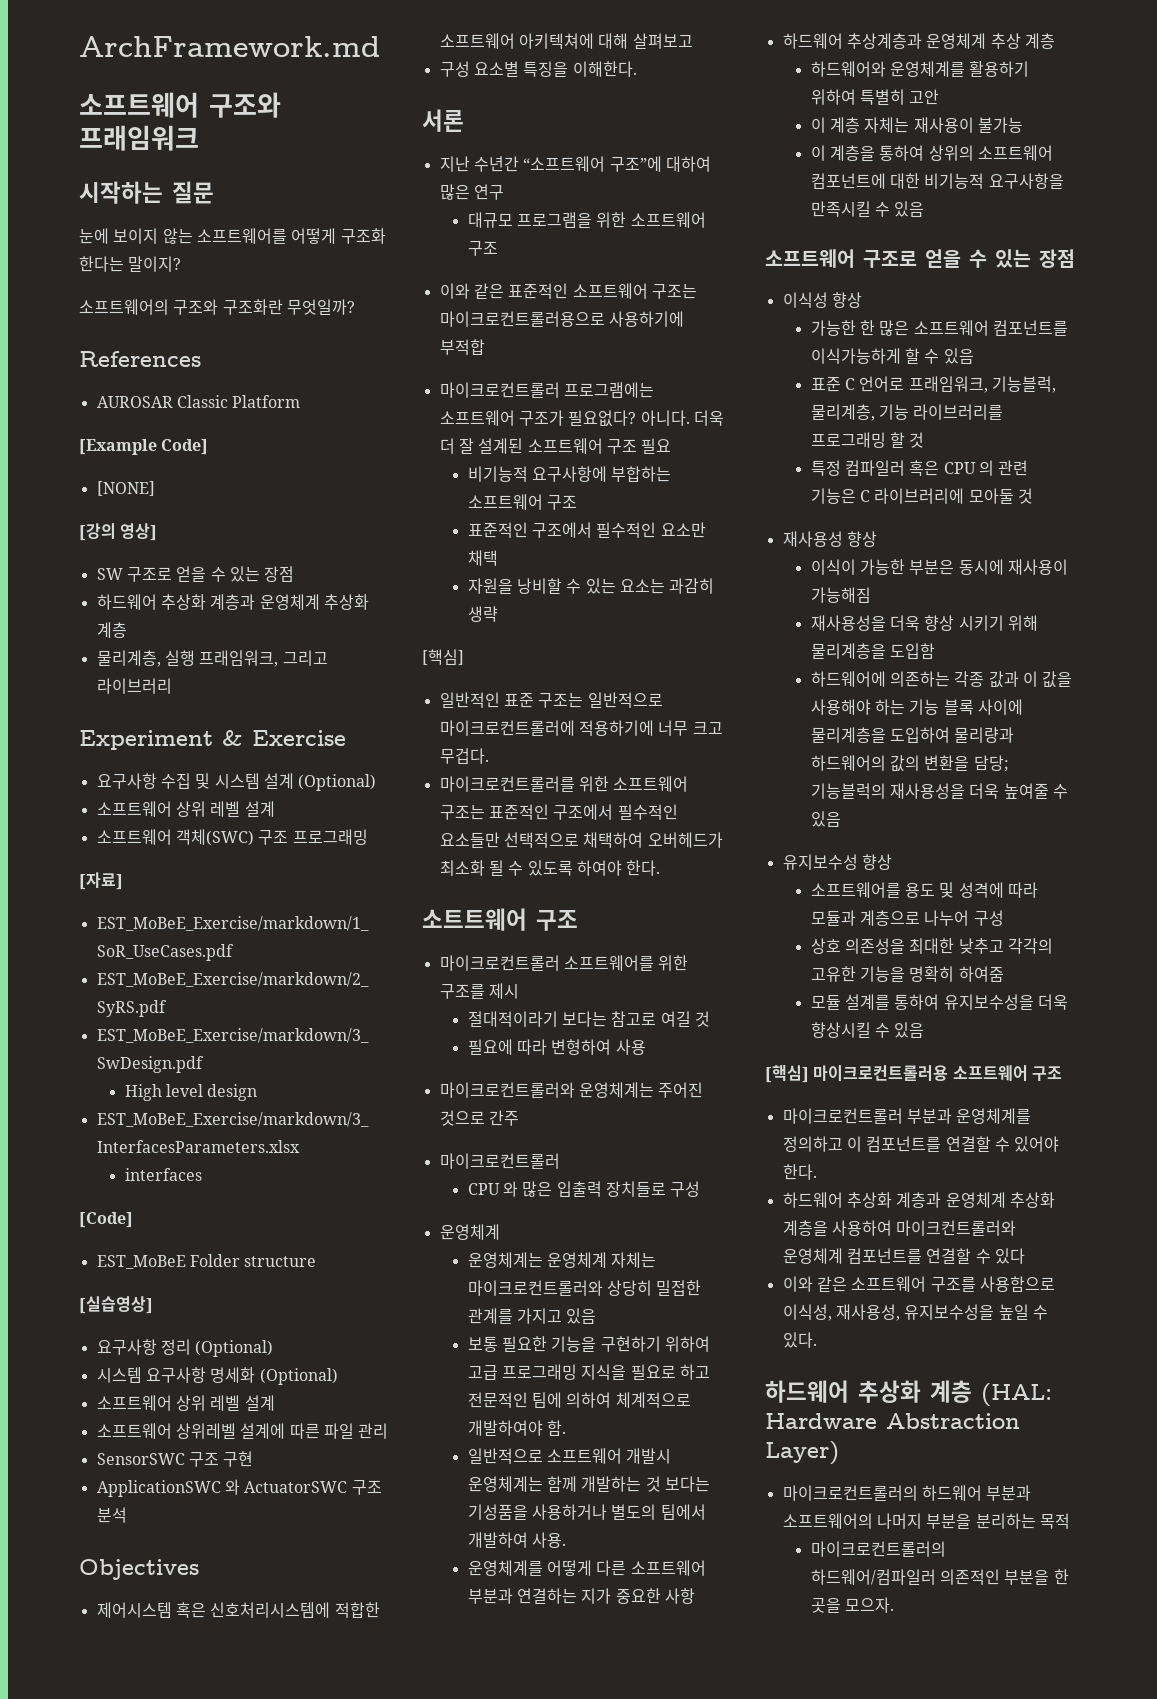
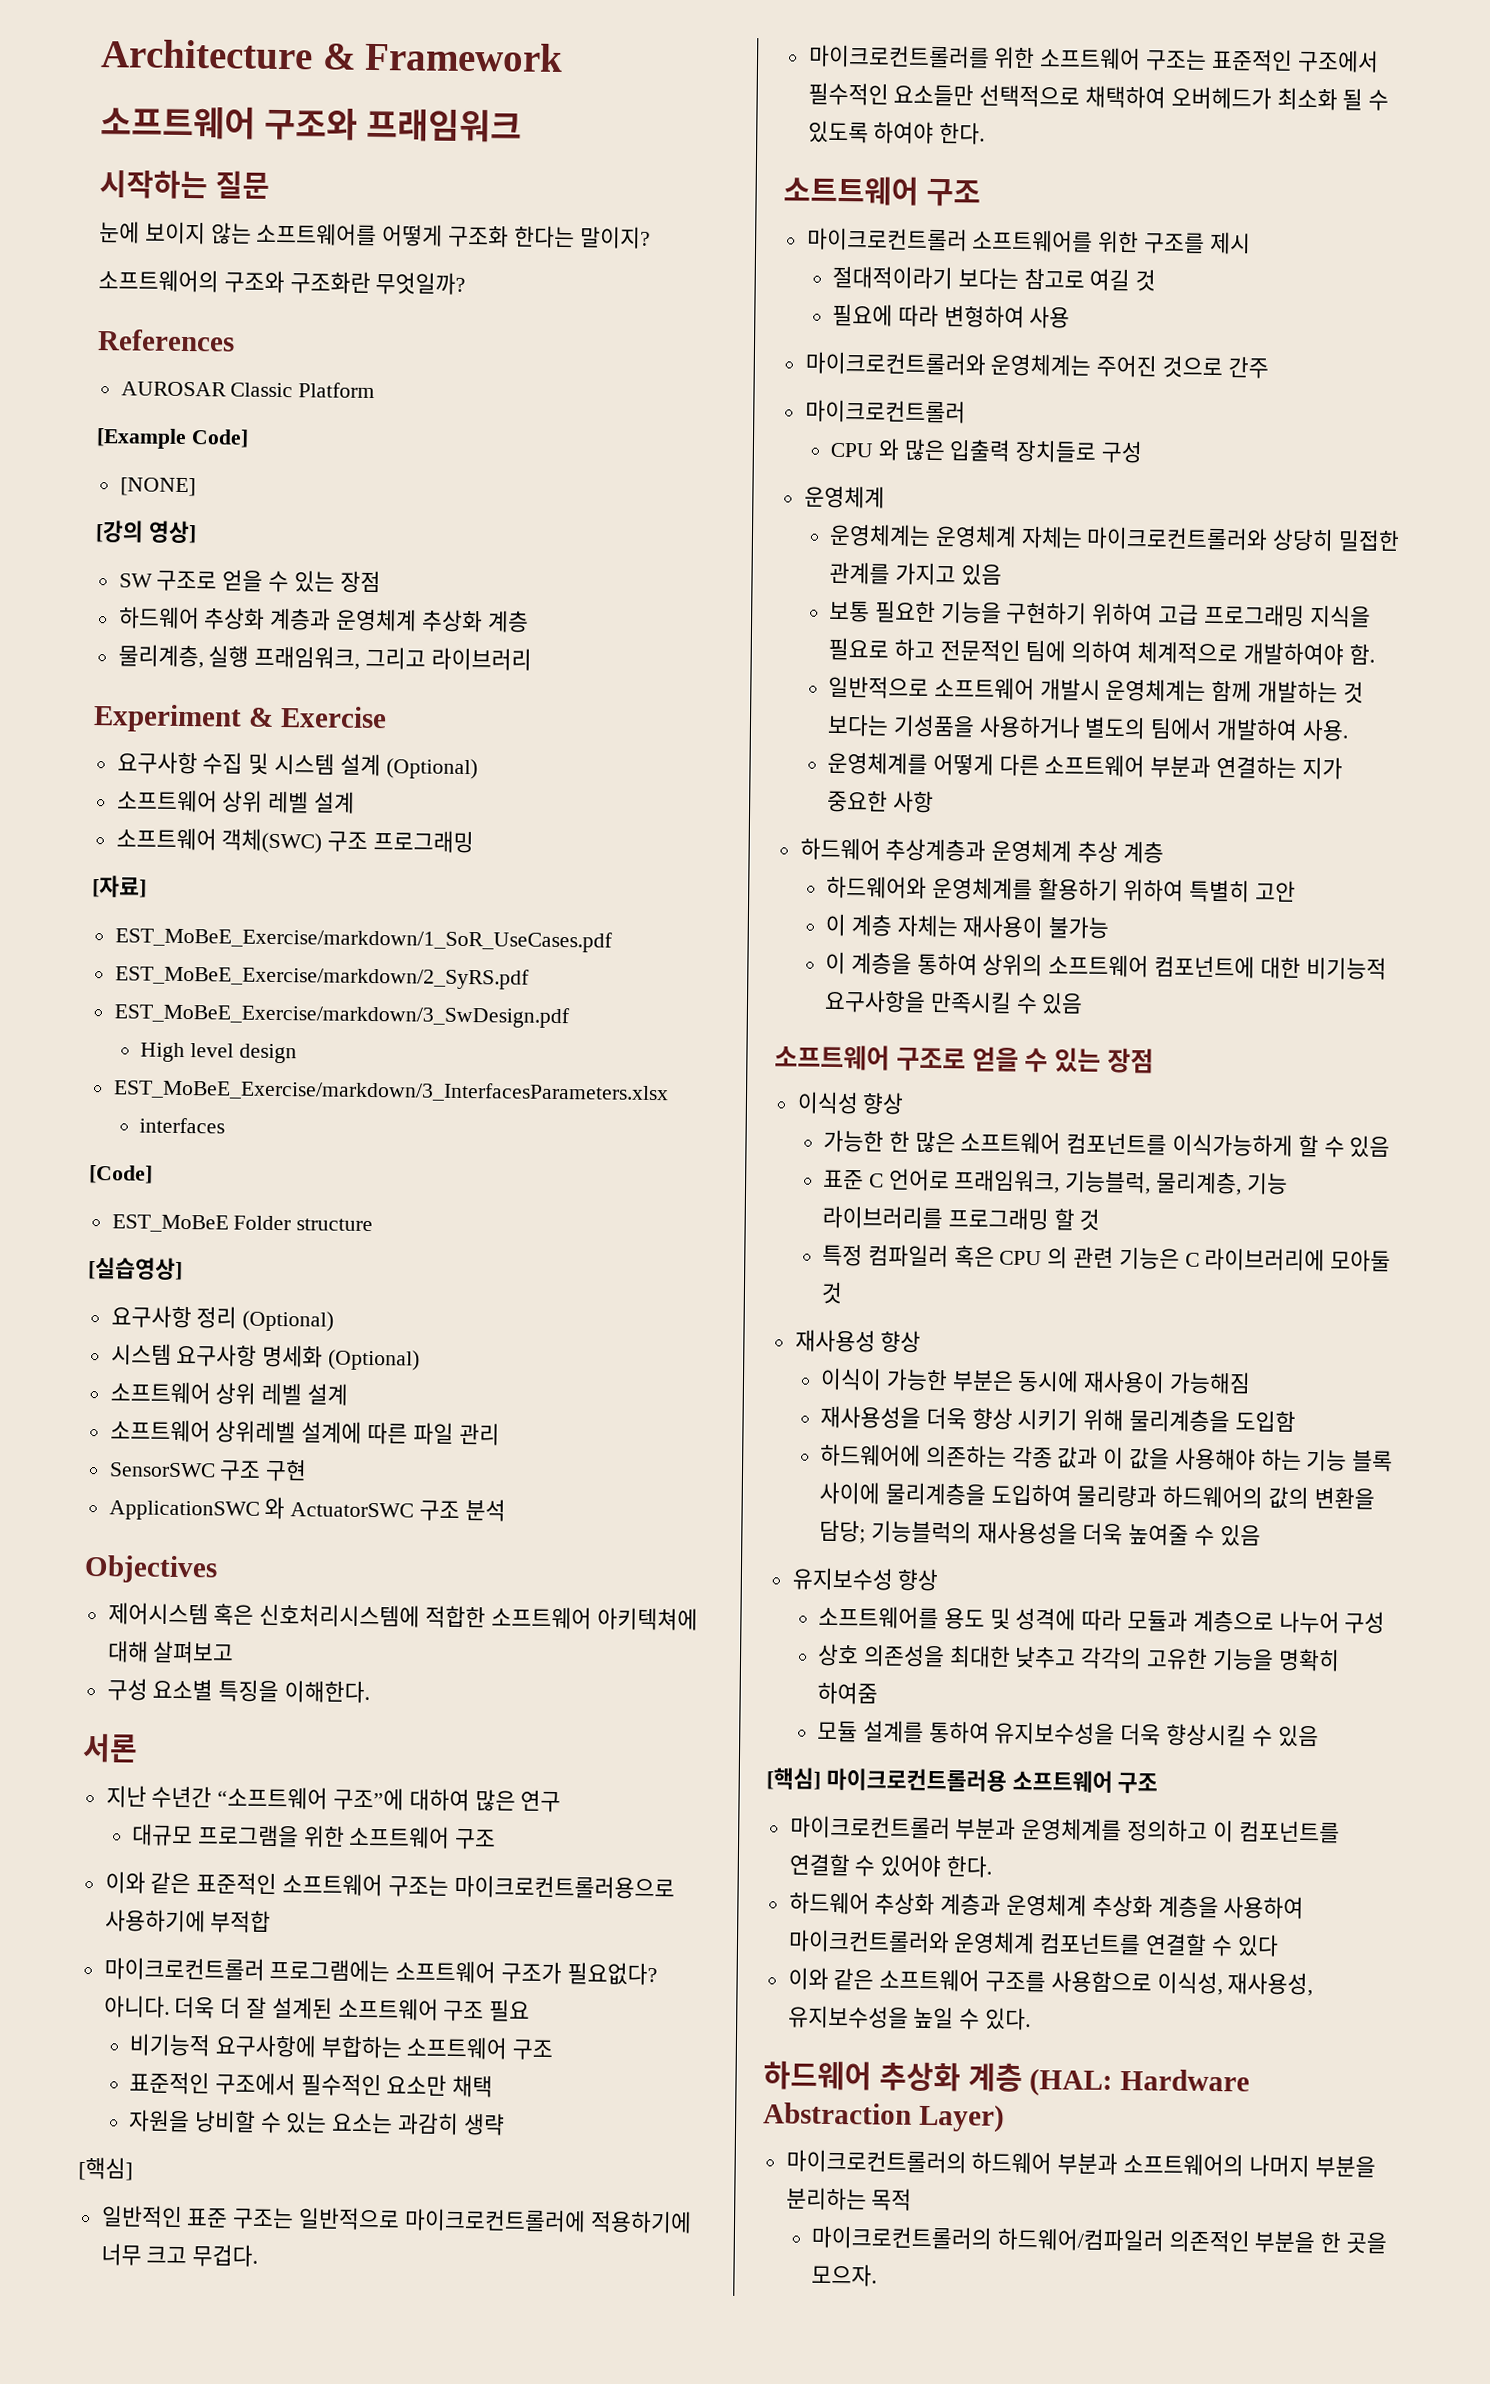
[79,36,380,57] ArchFramework.md -> [100,39,564,72] Architecture & Framework

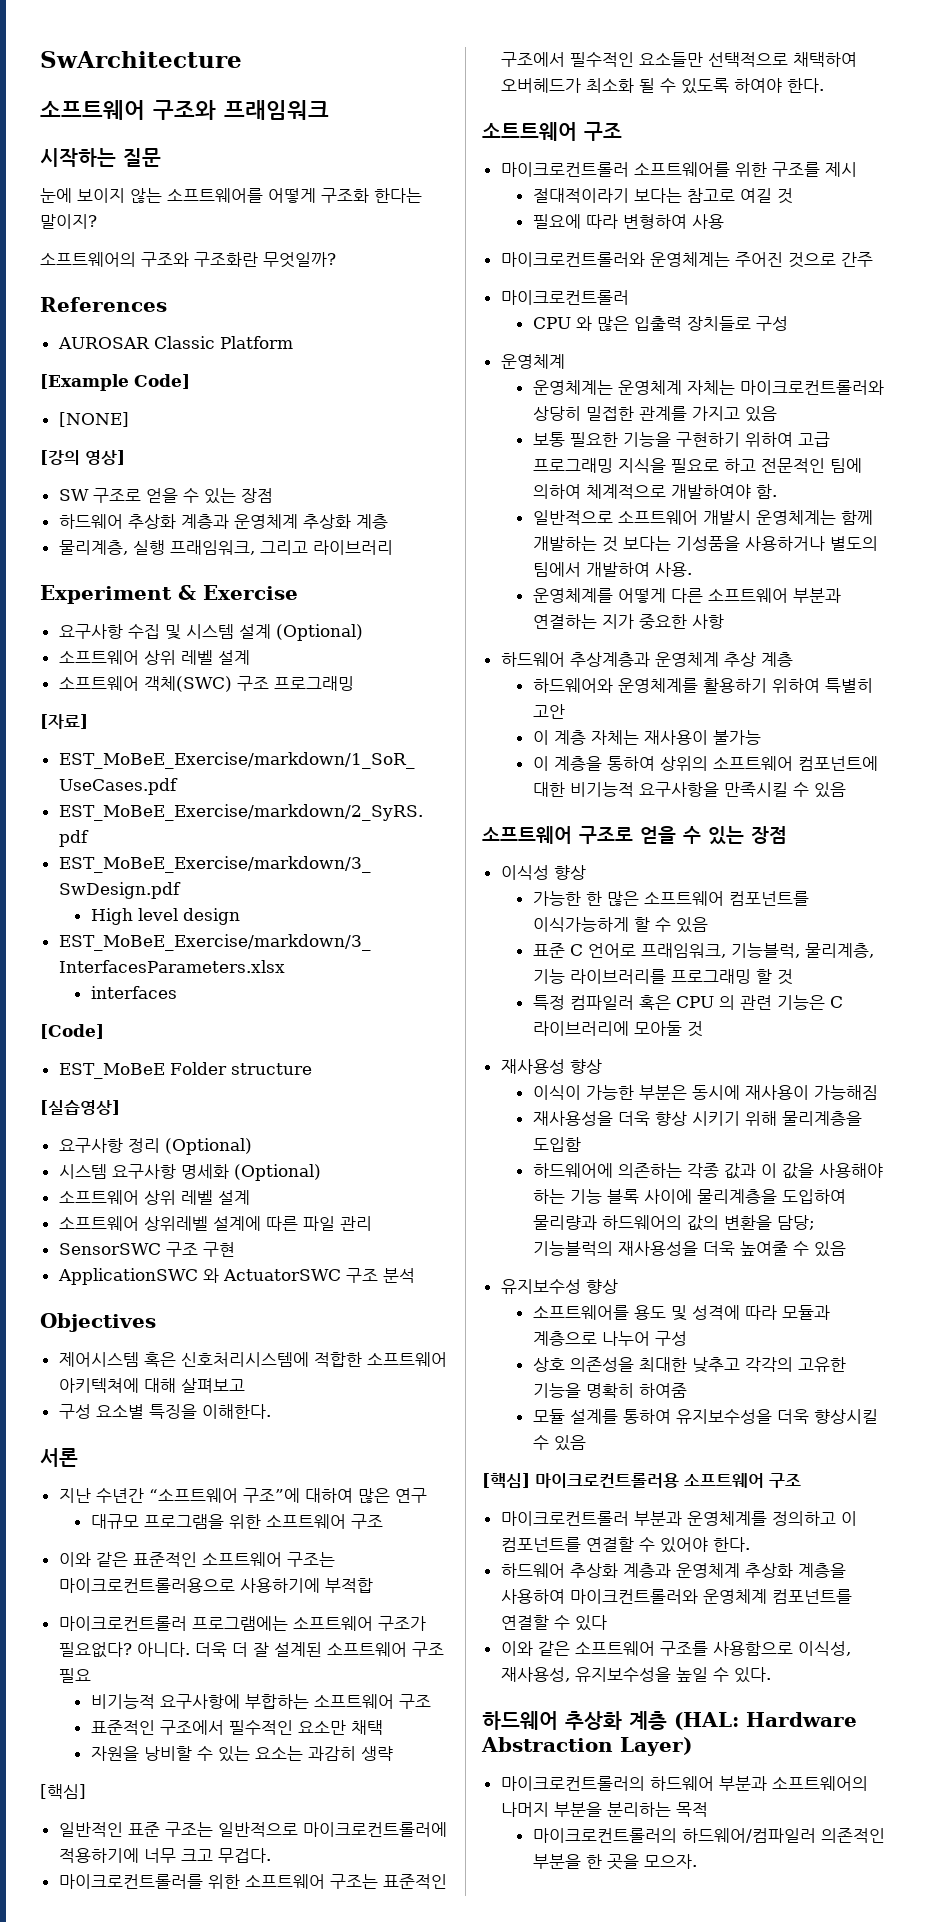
[100,39,564,72] Architecture & Framework -> [40,51,242,68] SwArchitecture

